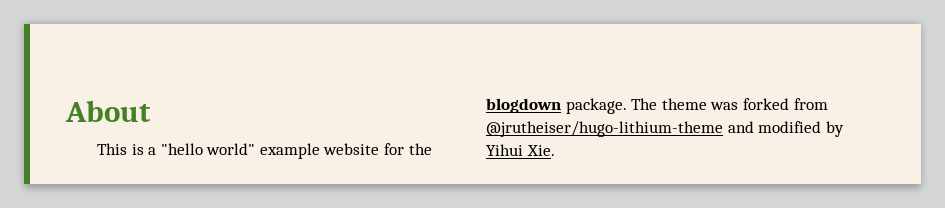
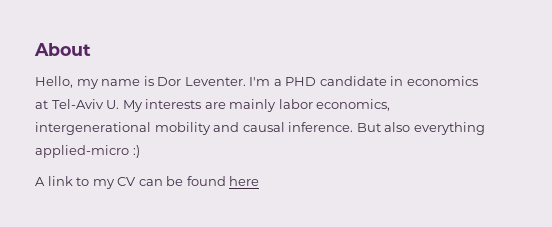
[96,143,432,159] [486,98,828,114] [486,121,844,137] [486,144,555,156] This is a "hello world" example website for the blogdown package. The theme was forked from @jrutheiser/hugo-lithium-theme and modified by Yihui Xie. -> [35,76,478,89] [35,99,391,112] [35,122,485,135] [35,145,140,158] [35,176,260,189] Hello, my name is Dor Leventer. I'm a PHD candidate in economics at Tel-Aviv U. My interests are mainly labor economics, intergenerational mobility and causal inference. But also everything applied-micro :) // A link to my CV can be found here

